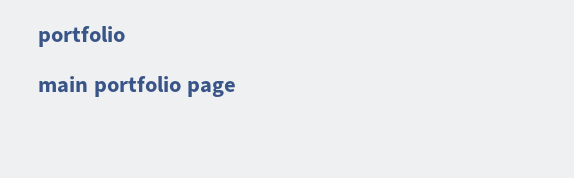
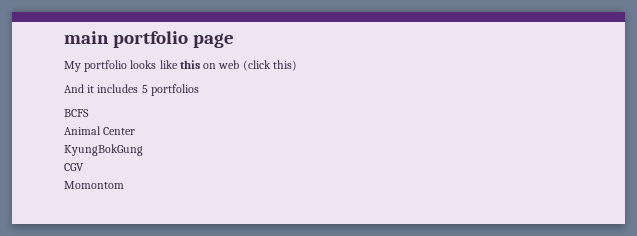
[38,26,125,47] portfolio // -> (64, 37) none
(237, 89) none -> [64,60,297,72] [64,84,199,96] [64,109,89,117] [64,126,136,135] [64,144,143,156] [64,163,84,171] [64,181,124,189] // My portfolio looks like this on web (click this) // And it includes 5 portfolios // BCFS // Animal Center // KyungBokGung // CGV // Momontom

